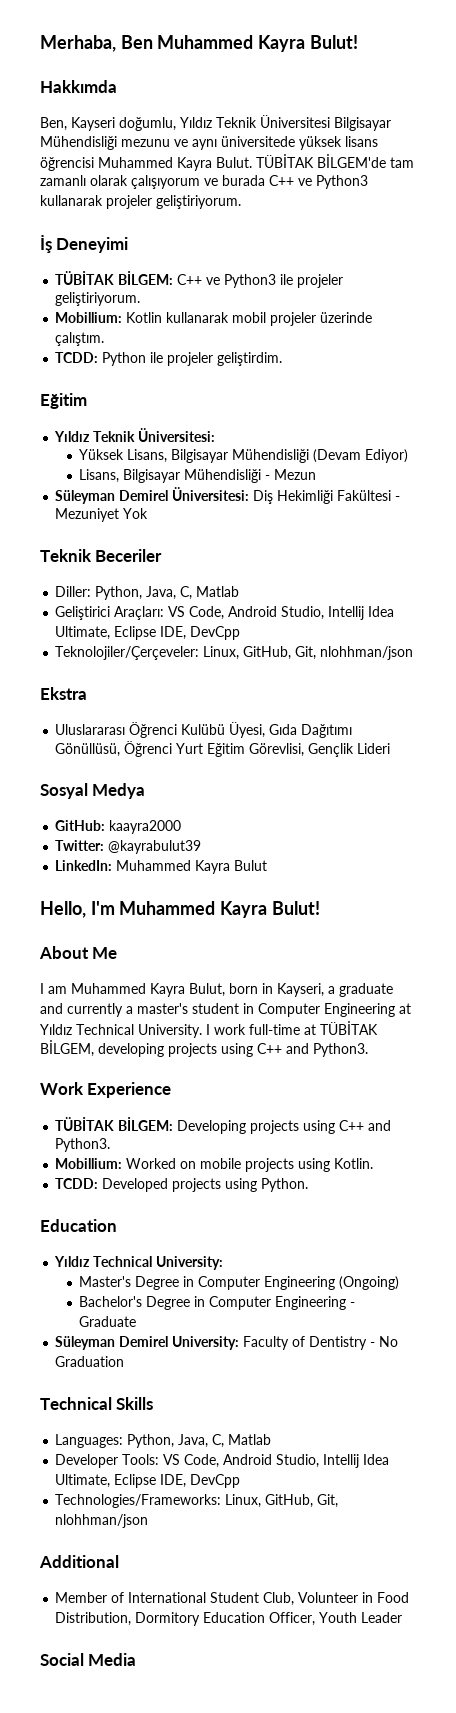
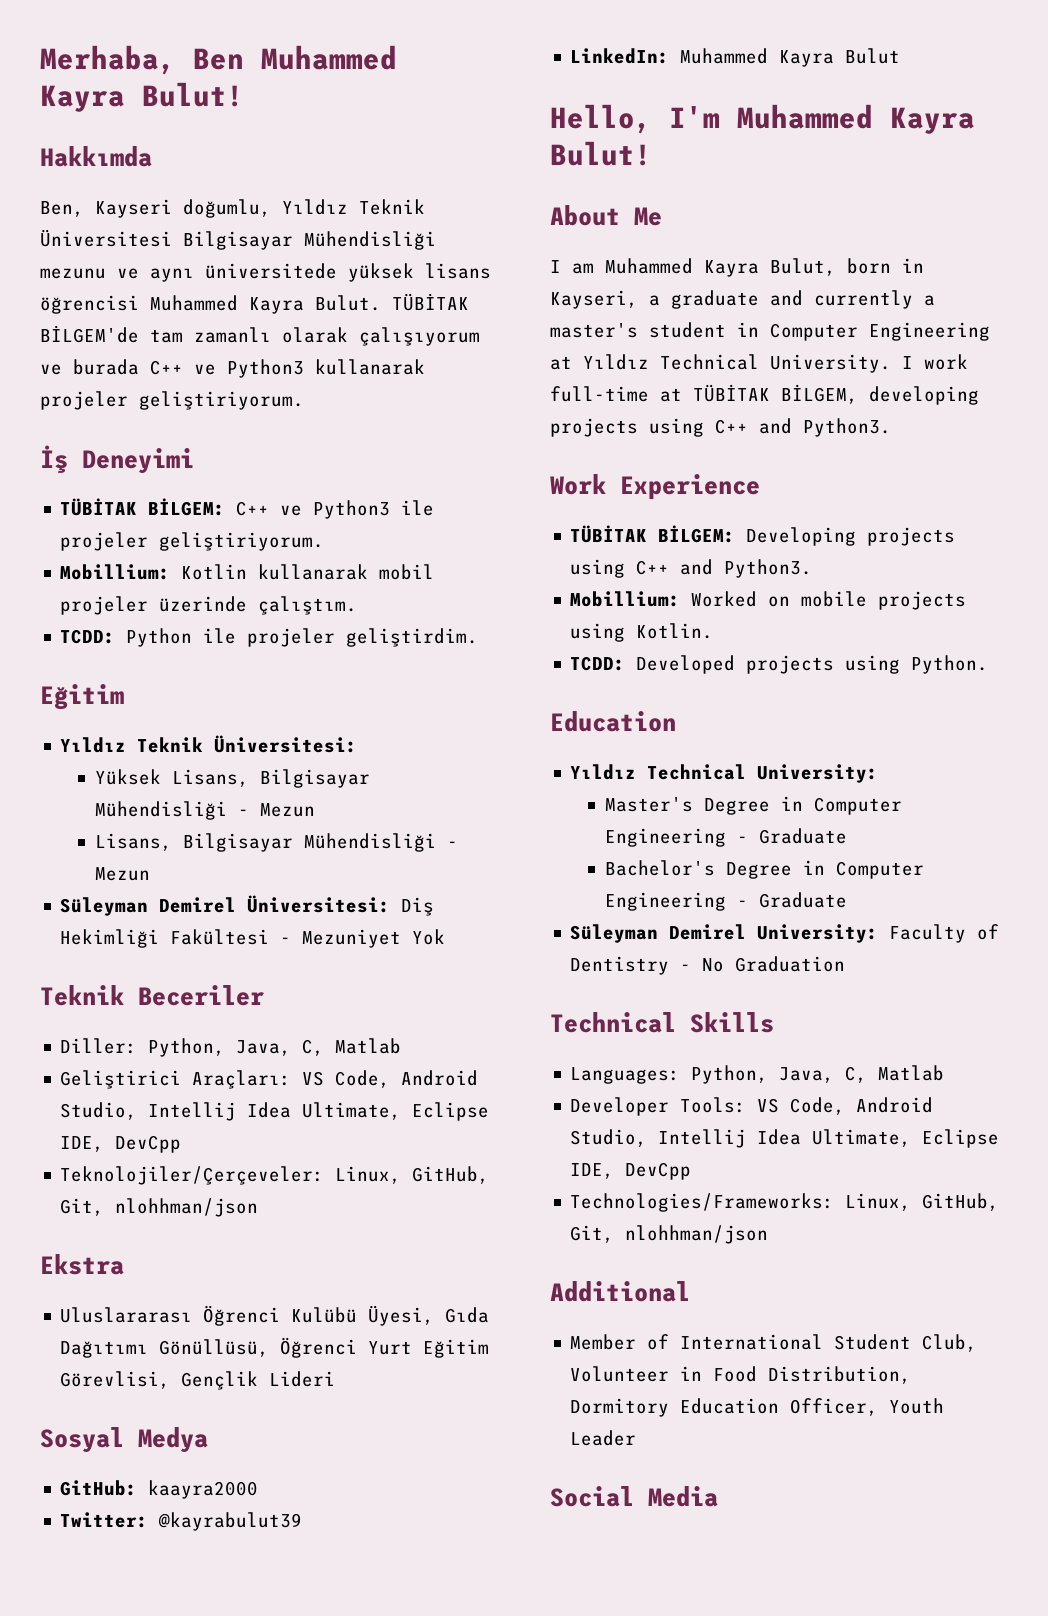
[313,449,409,463] (Devam Ediyor) -> [237,803,315,817] - Mezun
[339,1276,400,1290] (Ongoing) -> [736,828,847,844] - Graduate

